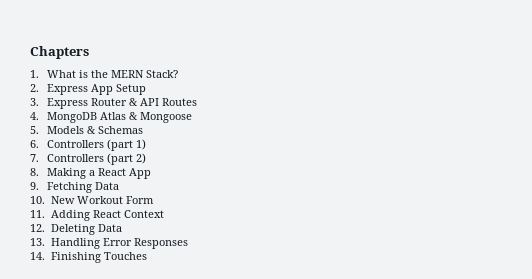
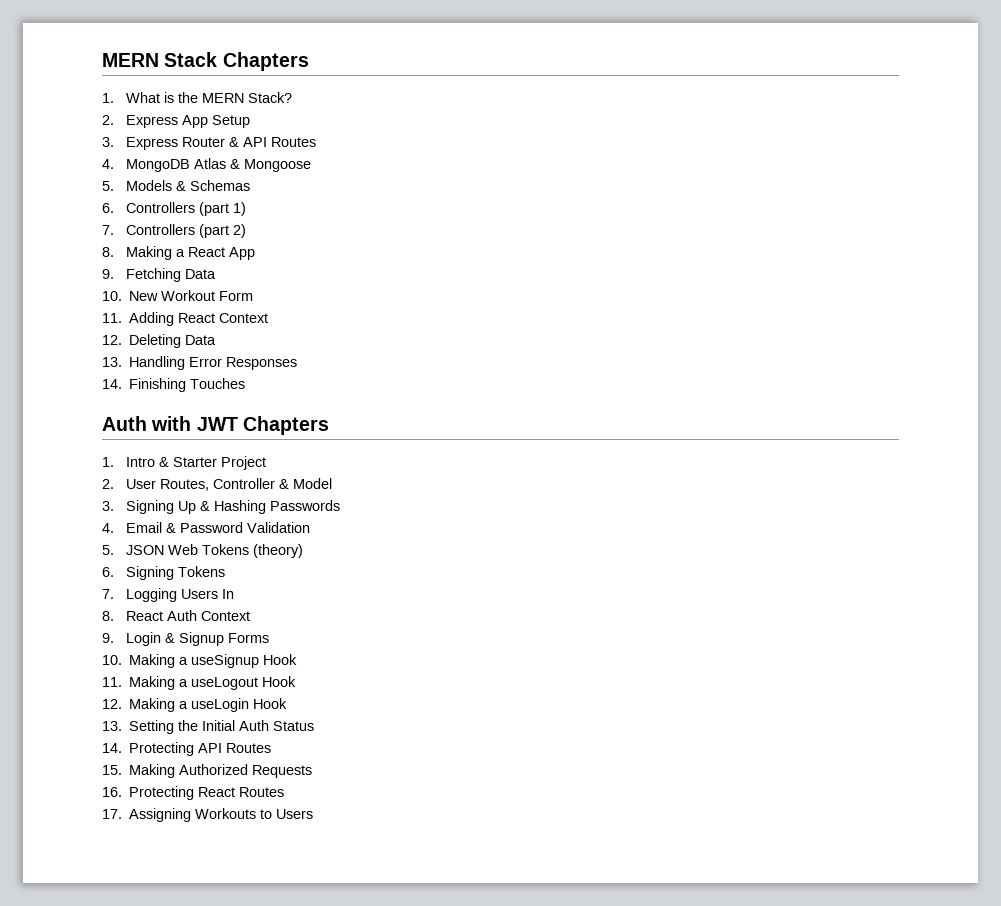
(30, 52) none -> [102,52,218,67] MERN Stack
(147, 256) none -> [102,416,329,435] [102,456,266,470] [102,478,332,491] [102,500,340,514] [102,522,310,533] [102,544,303,558] [102,566,225,580] [102,588,234,602] [102,610,250,621] [102,632,269,646] [102,654,298,668] [102,676,297,690] [102,698,288,712] [102,720,315,734] [102,742,272,756] [102,764,313,778] [102,786,285,800] [102,808,314,822] // Auth with JWT Chapters // 1. Intro & Starter Project // 2. User Routes, Controller & Model // 3. Signing Up & Hashing Passwords // 4. Email & Password Validation // 5. JSON Web Tokens (theory) // 6. Signing Tokens // 7. Logging Users In // 8. React Auth Context // 9. Login & Signup Forms // 10. Making a useSignup Hook // 11. Making a useLogout Hook // 12. Making a useLogin Hook // 13. Setting the Initial Auth Status // 14. Protecting API Routes // 15. Making Authorized Requests // 16. Protecting React Routes // 17. Assigning Workouts to Users

